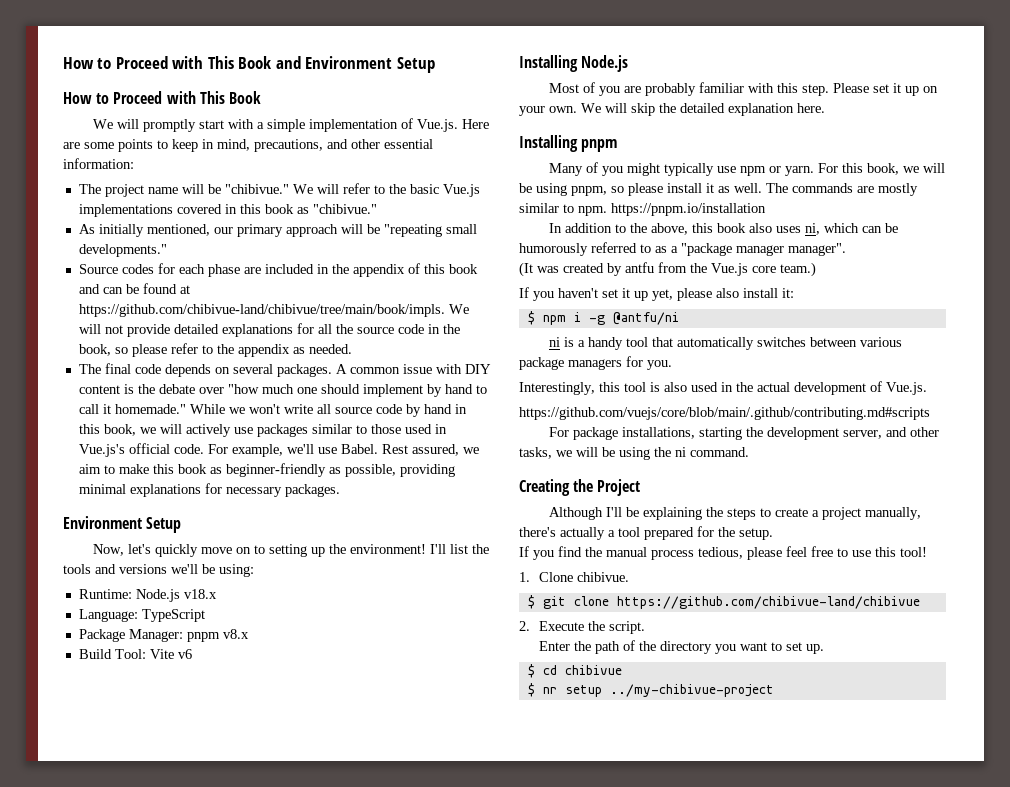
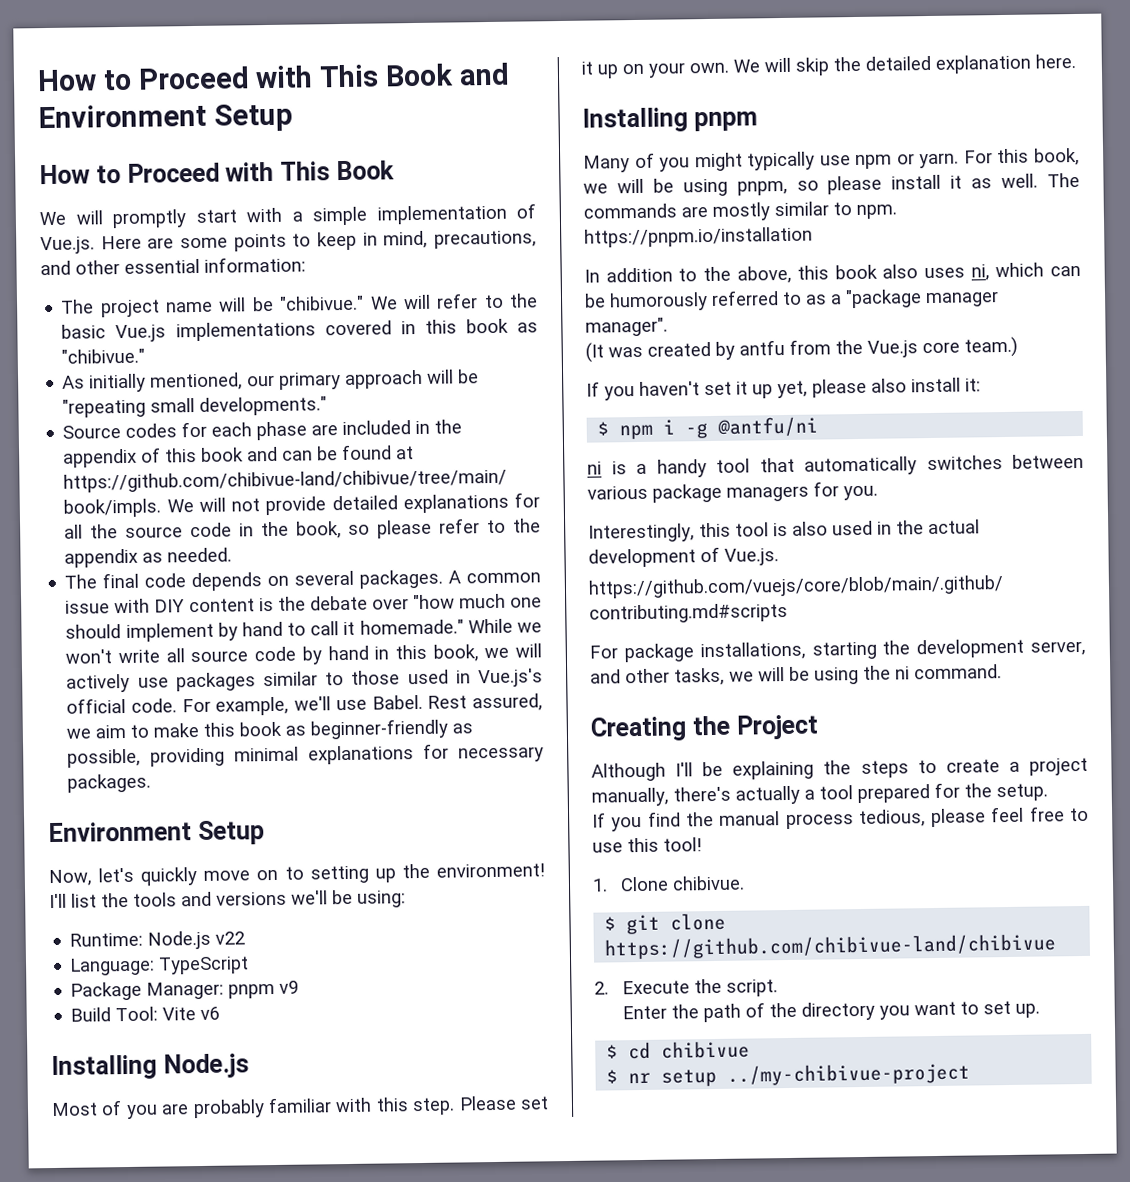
[183,589,217,599] v18.x -> [215,931,246,945] v22
[222,629,249,639] v8.x -> [279,980,300,994] v9

